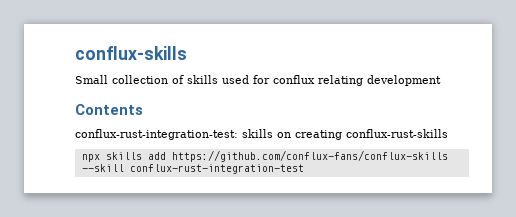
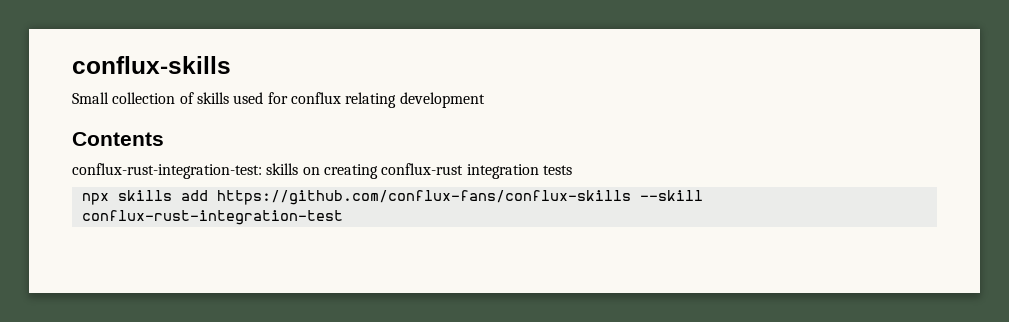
[346,129,448,138] conflux-rust-skills -> [381,163,572,179] conflux-rust integration tests

